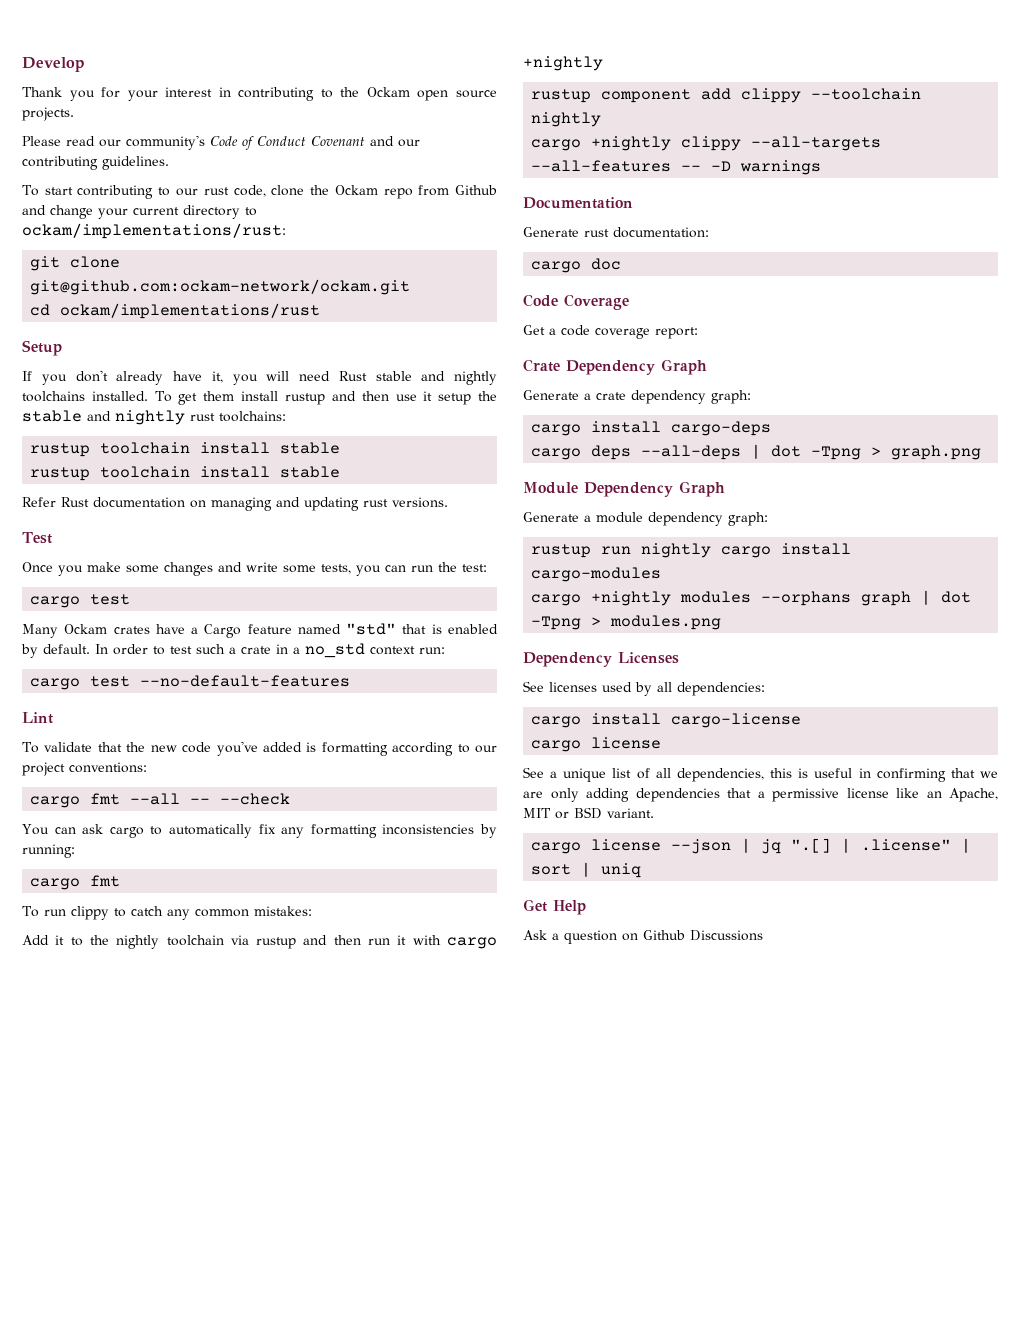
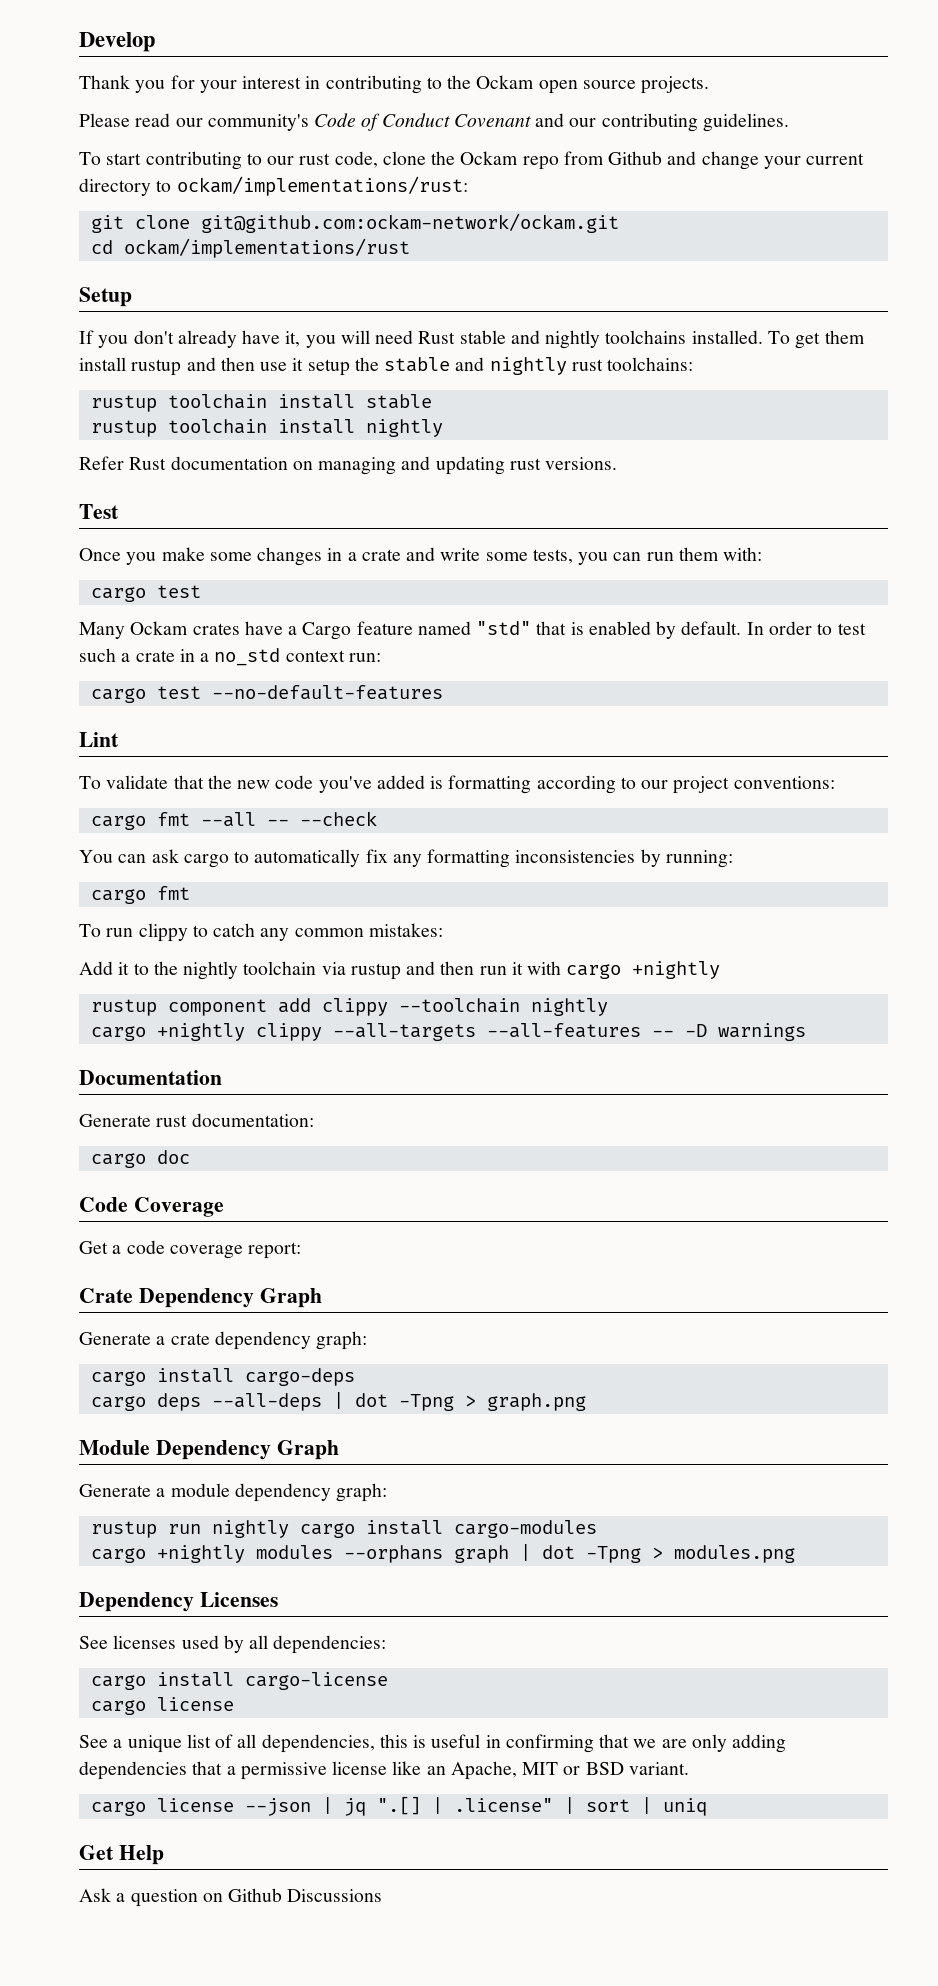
[280,466,341,478] stable -> [365,419,443,437] nightly
(213, 569) none -> [327,548,401,561] in a crate
[438,562,487,572] the test: -> [678,547,763,561] them with:

